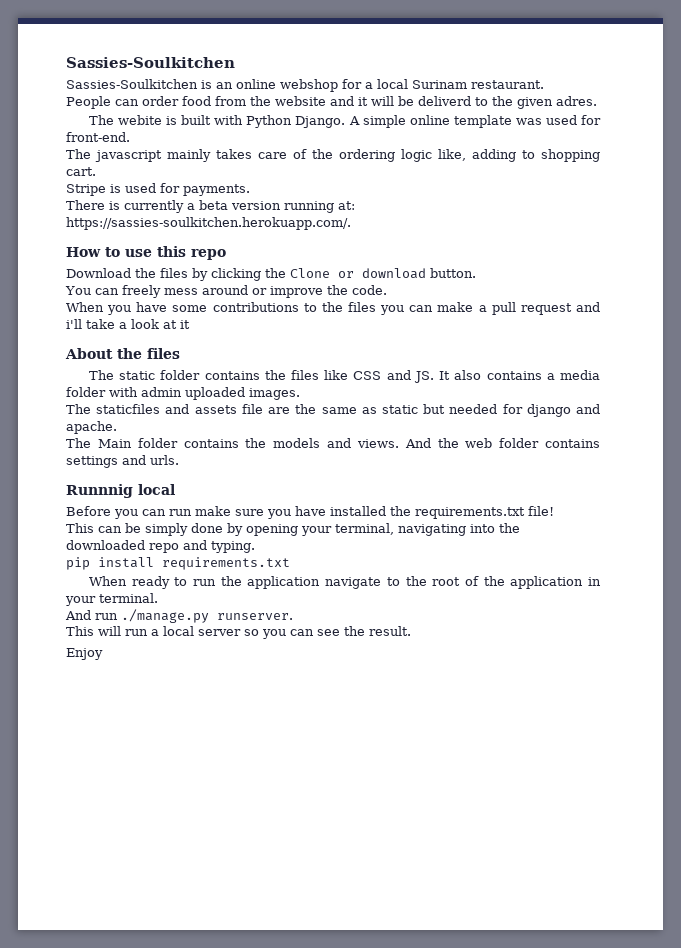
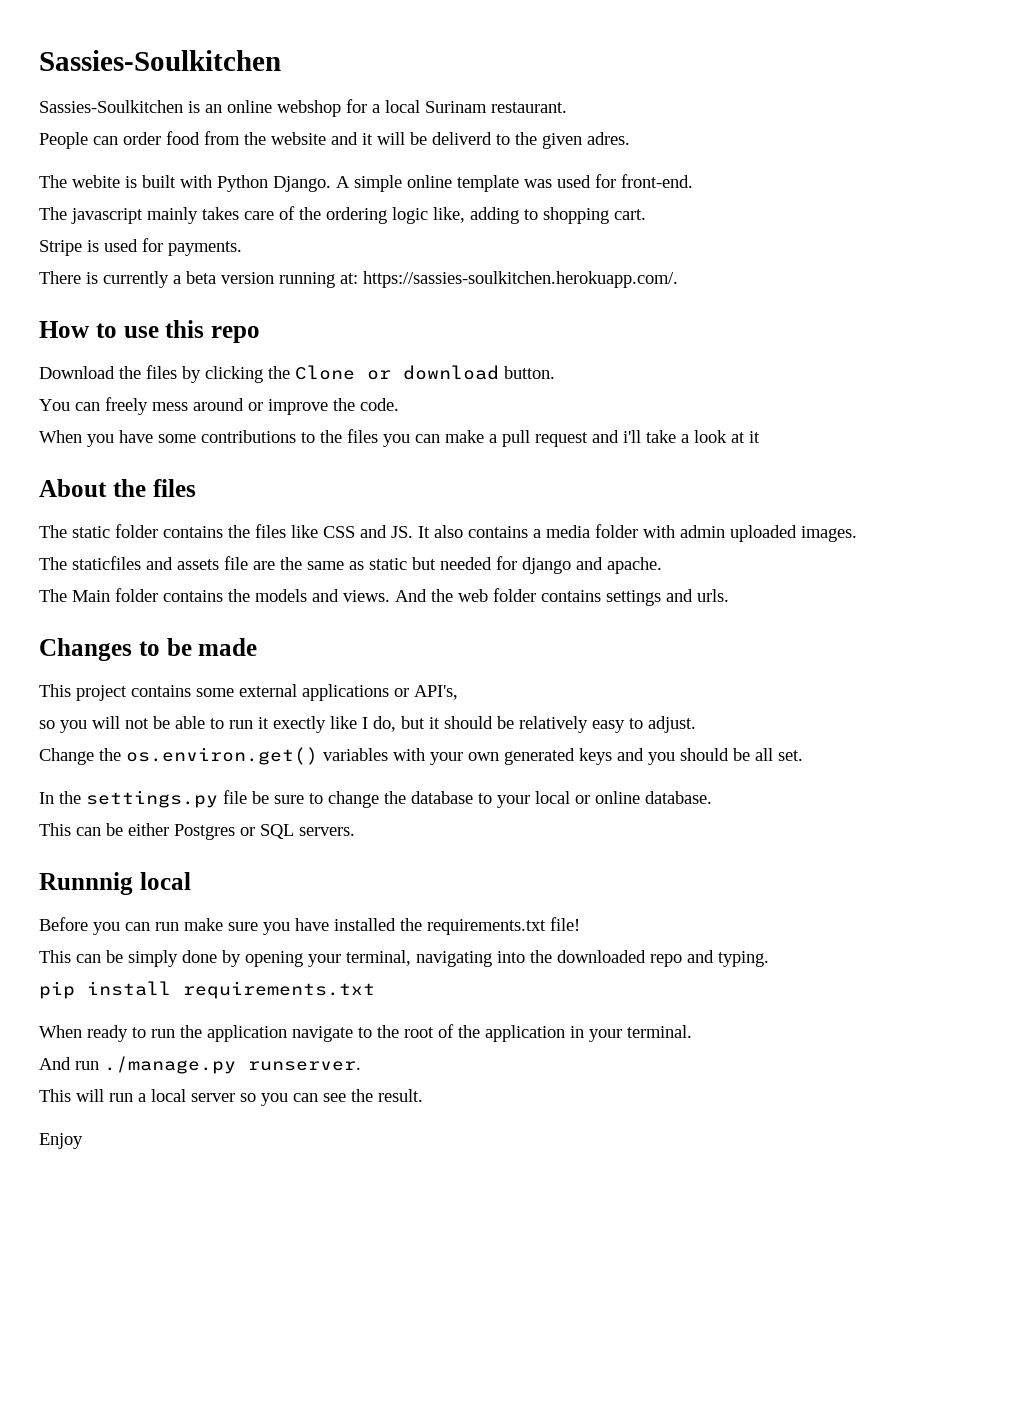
(179, 460) none -> [39,638,258,661] [39,684,458,701] [39,716,696,733] [39,747,803,765] [39,790,712,808] [39,823,355,840] // Changes to be made // This project contains some external applications or API's, // so you will not be able to run it exectly like I do, but it should be relatively easy to adjust. // Change the os.environ.get() variables with your own generated keys and you should be all set. // In the settings.py file be sure to change the database to your local or online database. // This can be either Postgres or SQL servers.

